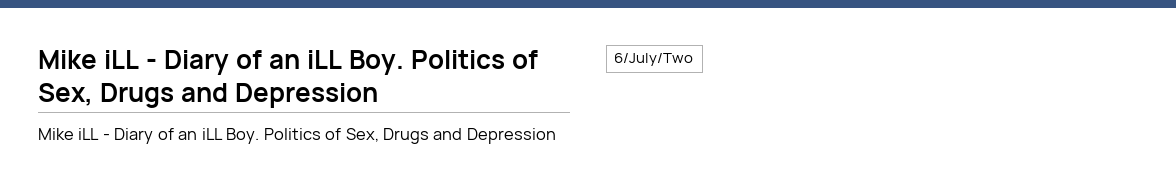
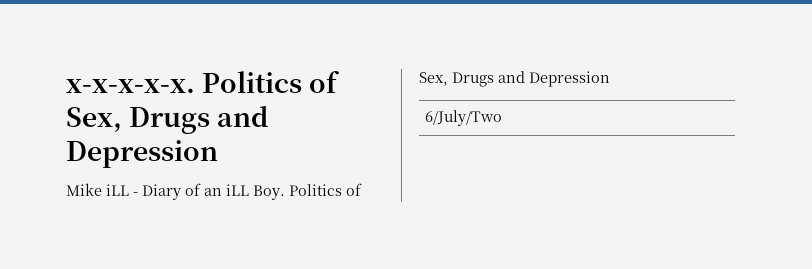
[38,50,405,75] Mike iLL - Diary of an iLL Boy. -> [66,79,195,93] x-x-x-x-x.

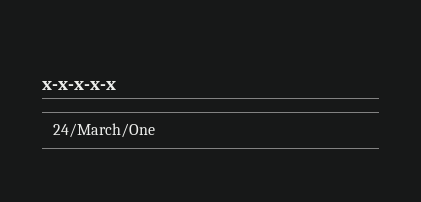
[66,71,340,93] [66,105,269,134] [66,140,218,168] [66,183,362,200] [419,71,610,87] [425,110,503,126] x-x-x-x-x. Politics of Sex, Drugs and Depression // Mike iLL - Diary of an iLL Boy. Politics of Sex, Drugs and Depression // 6/July/Two -> [42,81,116,90] [53,123,156,138] x-x-x-x-x // 24/March/One

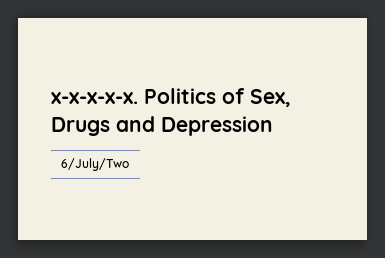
[42,81,116,90] [53,123,156,138] x-x-x-x-x // 24/March/One -> [51,88,291,107] [51,116,273,136] [60,158,129,171] x-x-x-x-x. Politics of Sex, Drugs and Depression // 6/July/Two

